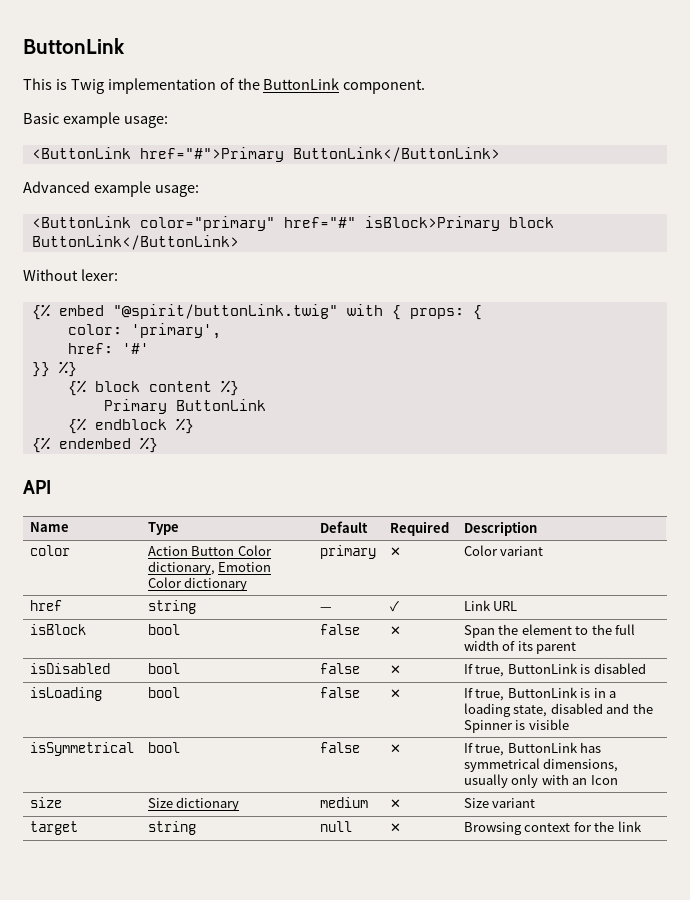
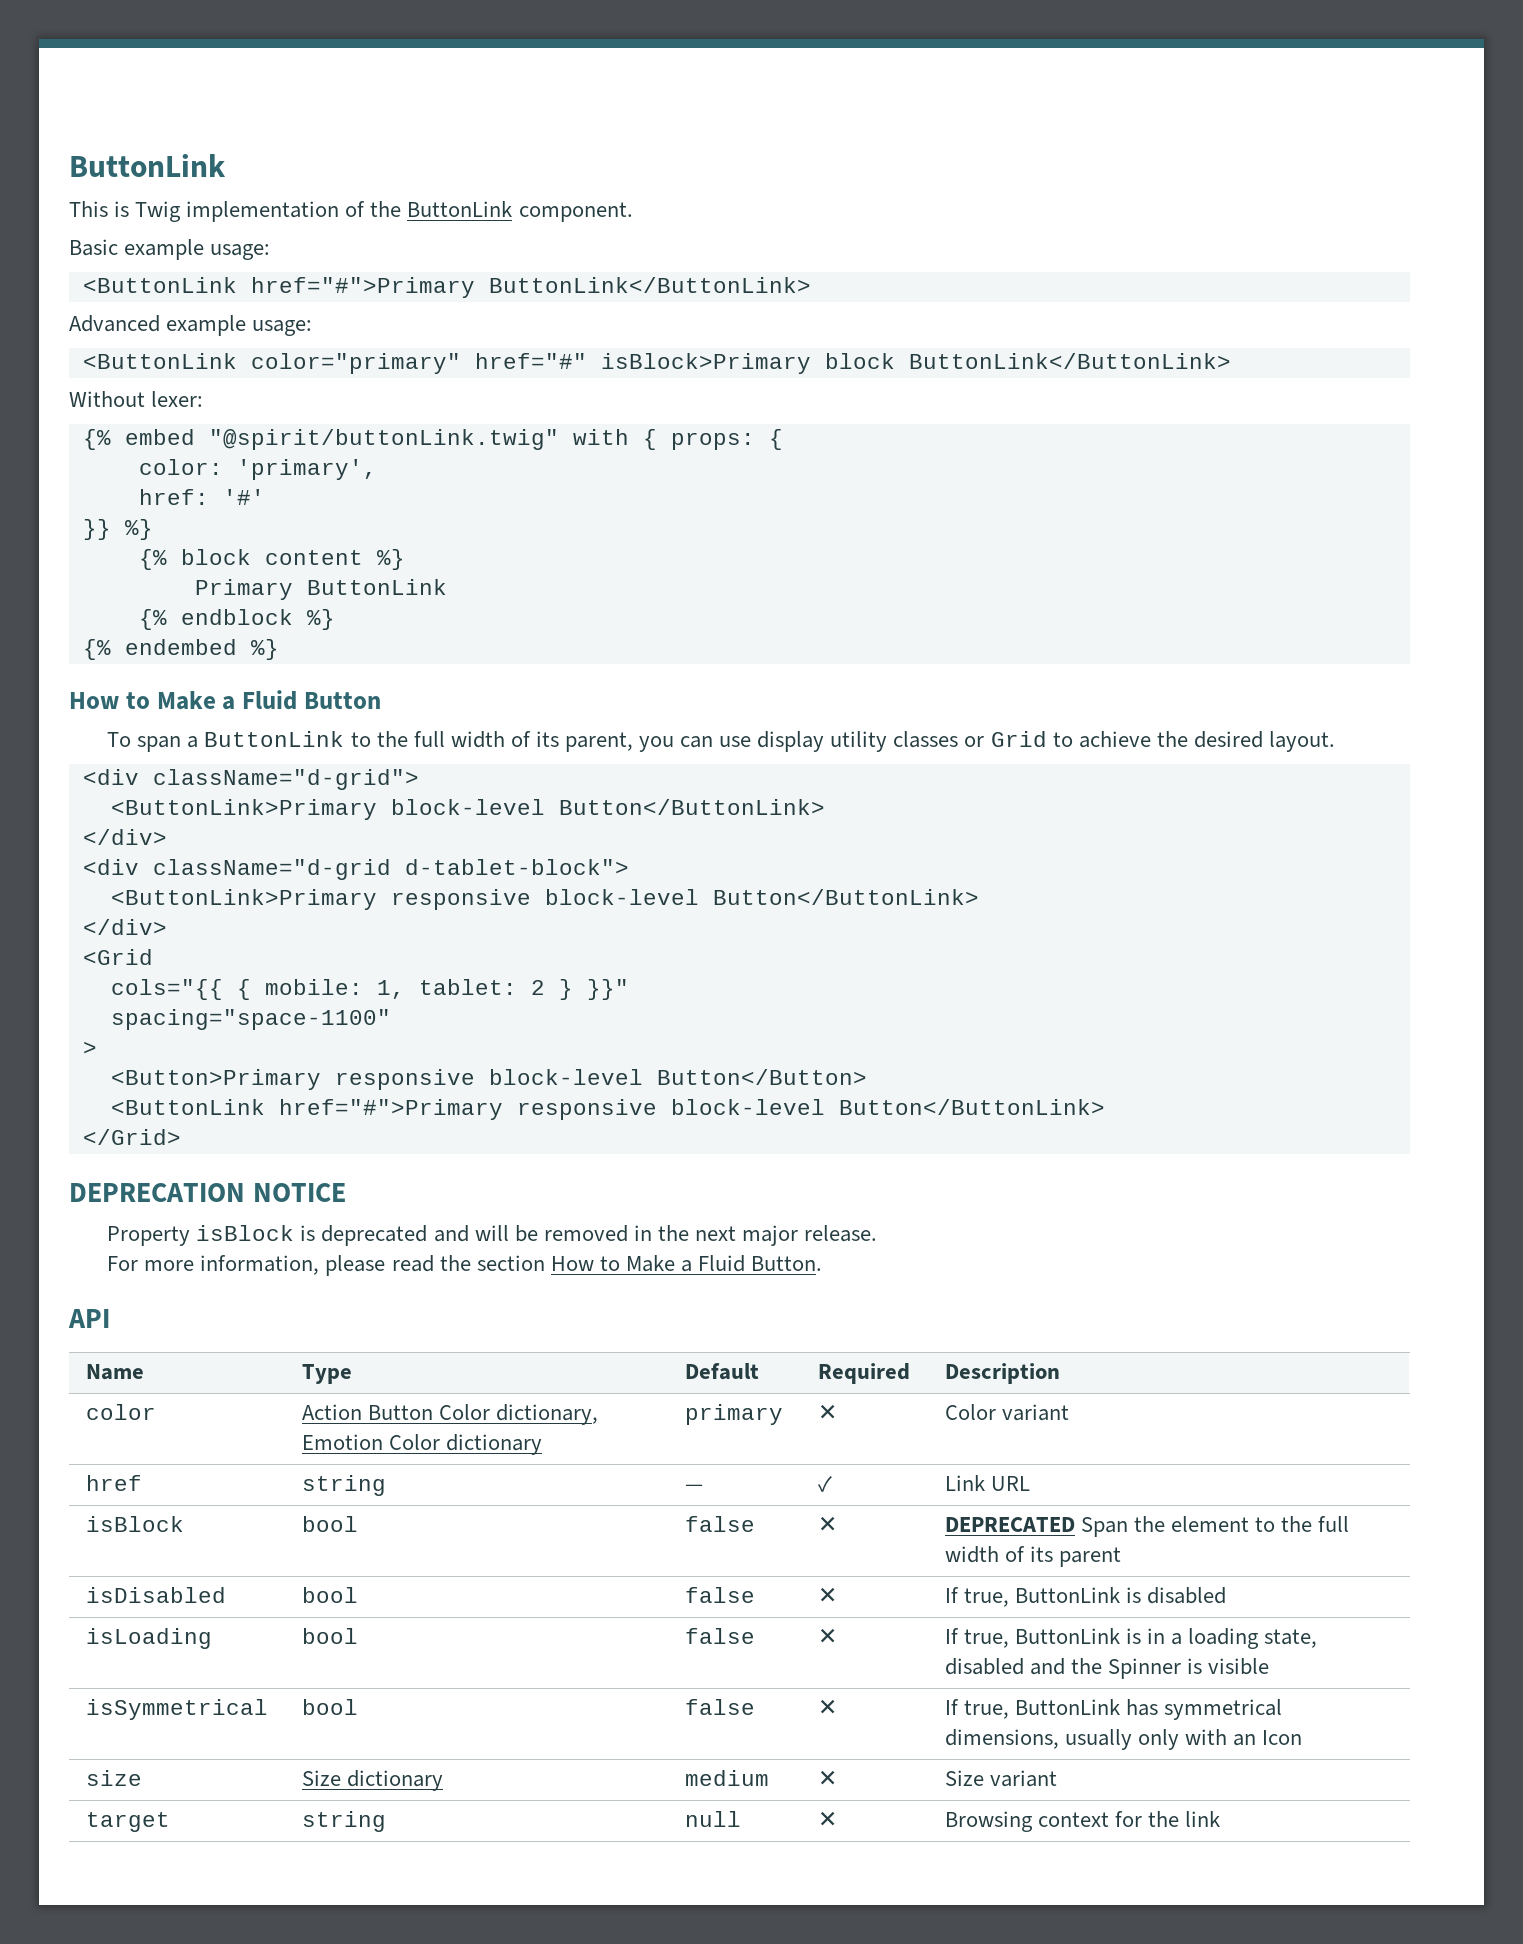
(158, 445) none -> [69,690,381,710] [107,731,1335,752] [82,769,419,790] [110,799,825,820] [82,829,167,845] [82,859,629,880] [110,889,979,910] [82,919,167,935] [82,949,153,965] [110,979,629,1000] [110,1009,391,1030] [82,1041,97,1055] [110,1069,867,1090] [110,1099,1105,1120] [82,1129,181,1145] [69,1183,346,1202] [107,1225,878,1246] [107,1255,823,1276] // How to Make a Fluid Button // To span a ButtonLink to the full width of its parent, you can use display utility classes or Grid to achieve the desired layout. // <div className="d-grid"> // <ButtonLink>Primary block-level Button</ButtonLink> // </div> // <div className="d-grid d-tablet-block"> // <ButtonLink>Primary responsive block-level Button</ButtonLink> // </div> // <Grid // cols="{{ { mobile: 1, tablet: 2 } }}" // spacing="space-1100" // > // <Button>Primary responsive block-level Button</Button> // <ButtonLink href="#">Primary responsive block-level Button</ButtonLink> // </Grid> // DEPRECATION NOTICE // Property isBlock is deprecated and will be removed in the next major release. // For more information, please read the section How to Make a Fluid Button.
(401, 630) none -> [944,1517,1075,1532] DEPRECATED

